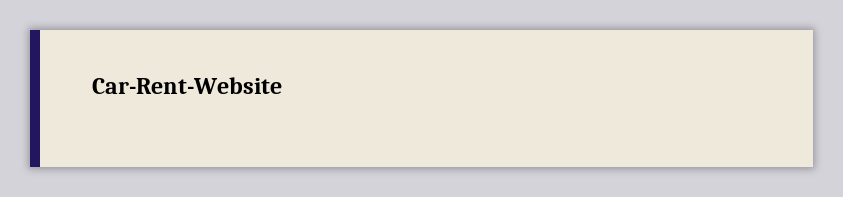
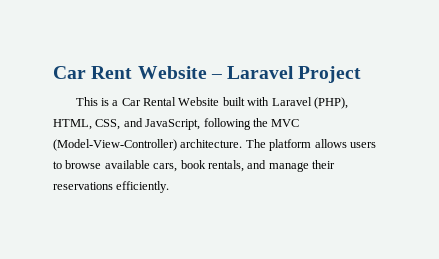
[92,77,282,94] Car-Rent-Website -> [53,66,362,83] [75,97,348,109] [53,118,300,130] [53,139,376,151] [53,160,335,172] [53,181,170,193] Car Rent Website – Laravel Project // This is a Car Rental Website built with Laravel (PHP), HTML, CSS, and JavaScript, following the MVC (Model-View-Controller) architecture. The platform allows users to browse available cars, book rentals, and manage their reservations efficiently.

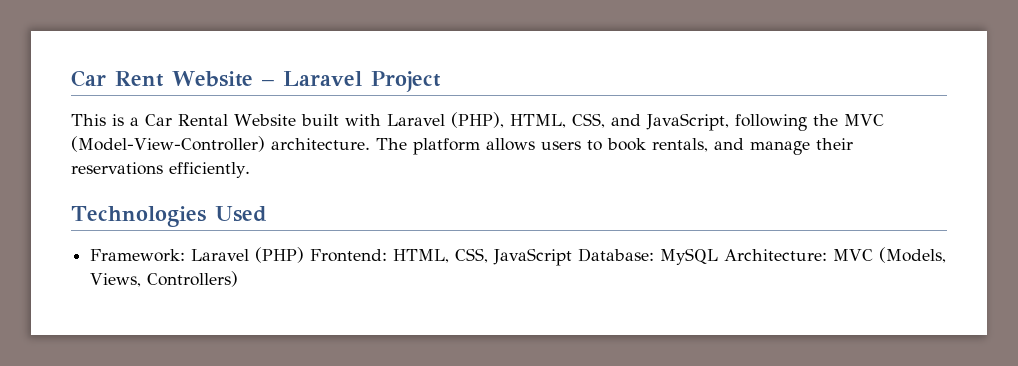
[65,160,178,172] browse available cars, -> (602, 145) none
(170, 187) none -> [71,206,267,227] [90,247,947,266] [90,271,239,287] // Technologies Used // Framework: Laravel (PHP) Frontend: HTML, CSS, JavaScript Database: MySQL Architecture: MVC (Models, Views, Controllers)

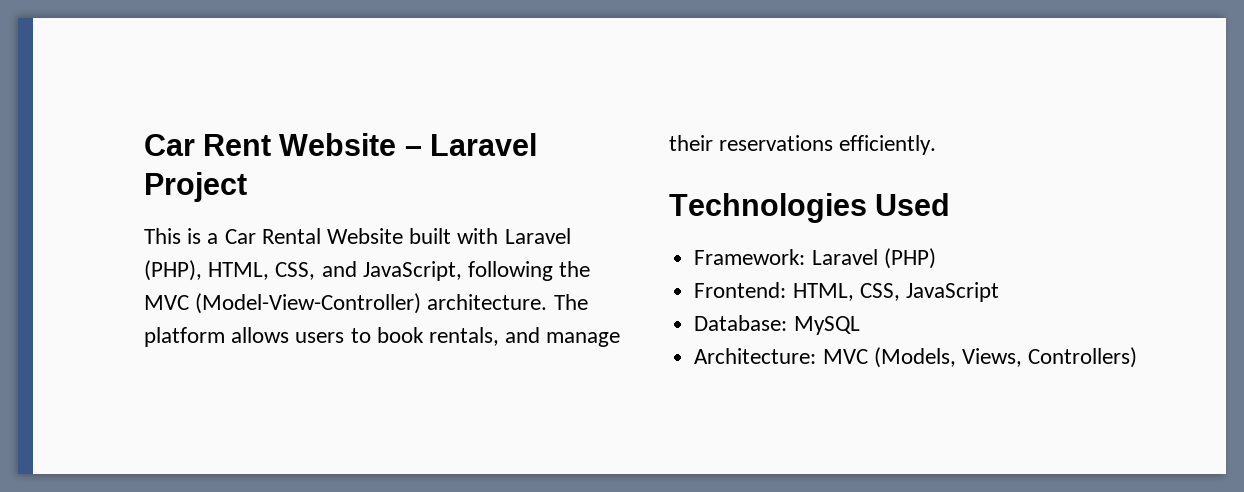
(305, 255) none -> (936, 258) //
(573, 257) none -> (999, 292) //
(719, 256) none -> (860, 325) //

